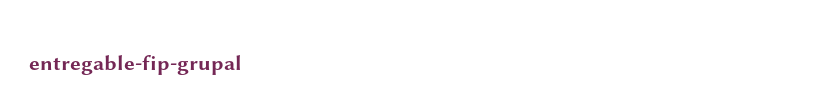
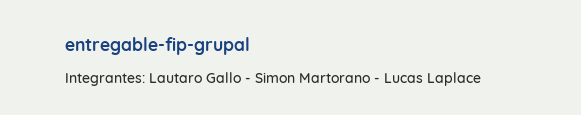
(242, 65) none -> [65,72,481,86] // Integrantes: Lautaro Gallo - Simon Martorano - Lucas Laplace

